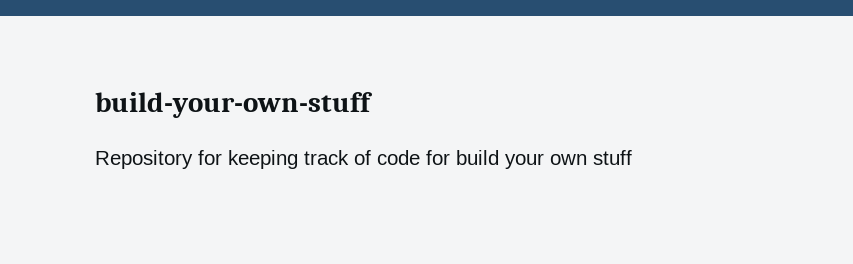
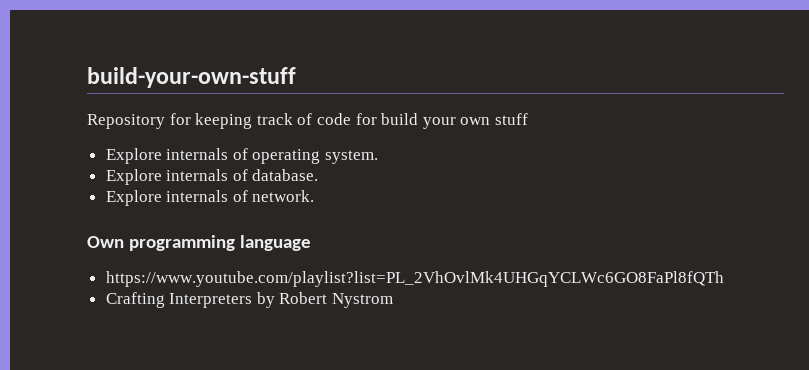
(632, 157) none -> [105,148,379,164] [105,169,319,185] [105,190,315,206] [87,235,312,251] [105,271,724,287] [105,292,394,308] // Explore internals of operating system. // Explore internals of database. // Explore internals of network. // Own programming language // https://www.youtube.com/playlist?list=PL_2VhOvlMk4UHGqYCLWc6GO8FaPl8fQTh // Crafting Interpreters by Robert Nystrom

